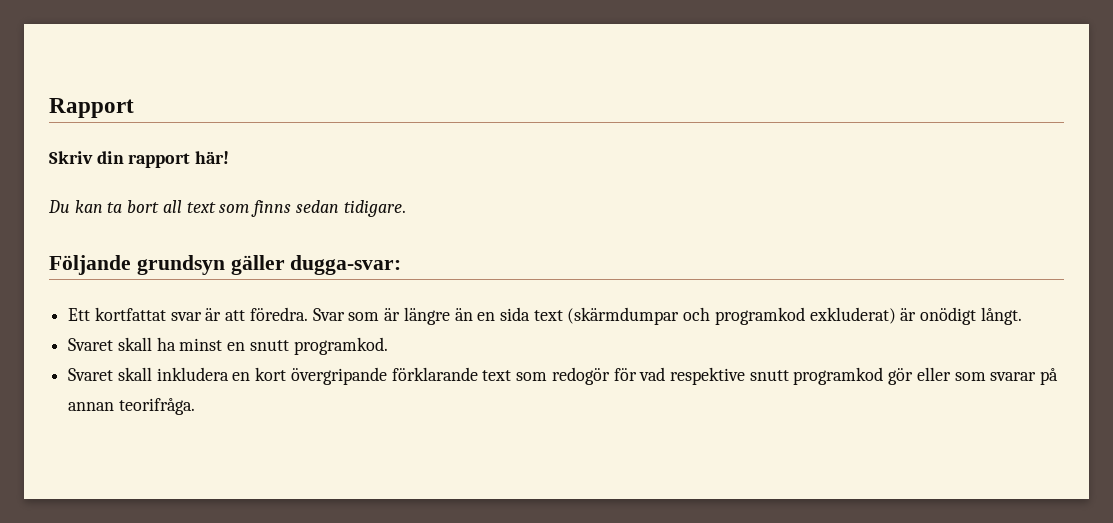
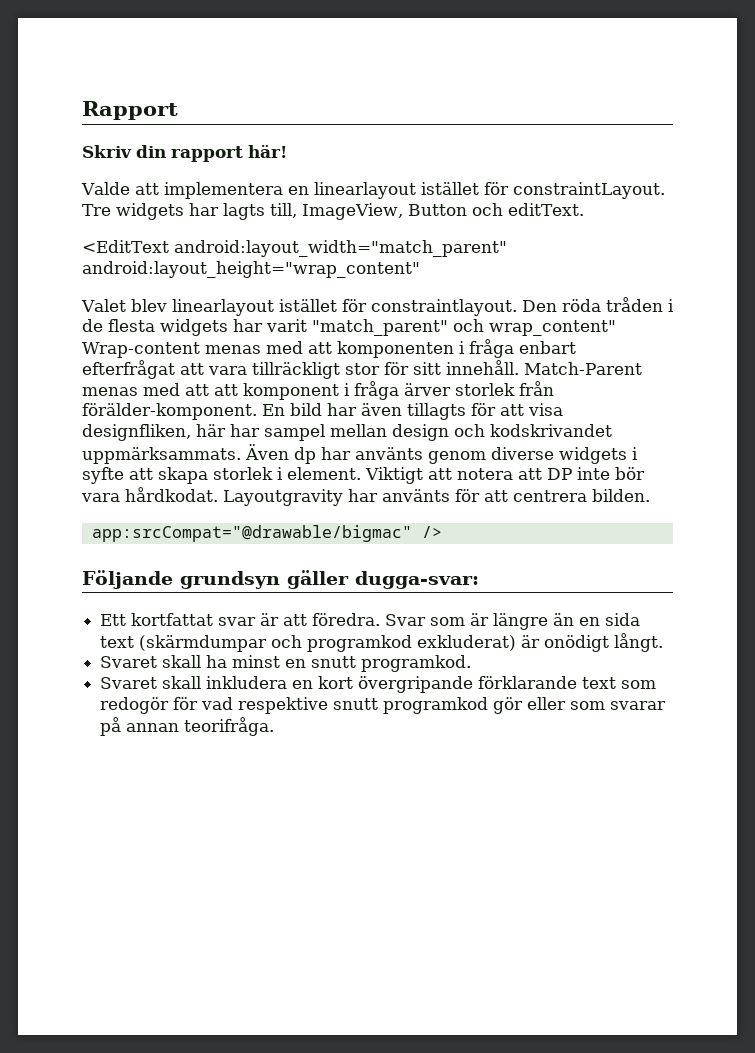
[48,200,406,217] Du kan ta bort all text som finns sedan tidigare. -> [81,182,665,199] [82,203,584,220] [82,240,507,257] [82,261,420,278] [81,297,674,316] [82,319,616,336] [82,339,576,358] [82,360,642,379] [82,381,554,400] [82,403,563,420] [82,424,612,441] [82,444,638,464] [82,467,645,484] [81,487,650,506] [91,525,442,542] Valde att implementera en linearlayout istället för constraintLayout. Tre widgets har lagts till, ImageView, Button och editText. // <EditText android:layout_width="match_parent" android:layout_height="wrap_content" // Valet blev linearlayout istället för constraintlayout. Den röda tråden i de flesta widgets har varit "match_parent" och wrap_content" Wrap-content menas med att komponenten i fråga enbart efterfrågat att vara tillräckligt stor för sitt innehåll. Match-Parent menas med att att komponent i fråga ärver storlek från förälder-komponent. En bild har även tillagts för att visa designfliken, här har sampel mellan design och kodskrivandet uppmärksammats. Även dp har använts genom diverse widgets i syfte att skapa storlek i element. Viktigt att notera att DP inte bör vara hårdkodat. Layoutgravity har använts för att centrera bilden. // app:srcCompat="@drawable/bigmac" />

